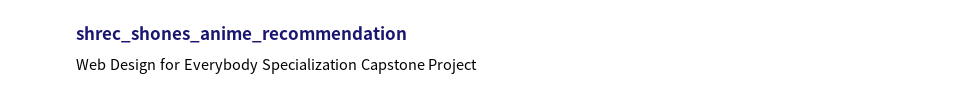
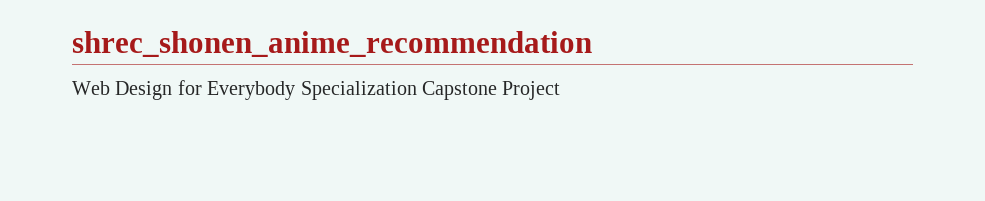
[76,26,407,43] shrec_shones_anime_recommendation -> [72,31,592,57] shrec_shonen_anime_recommendation

